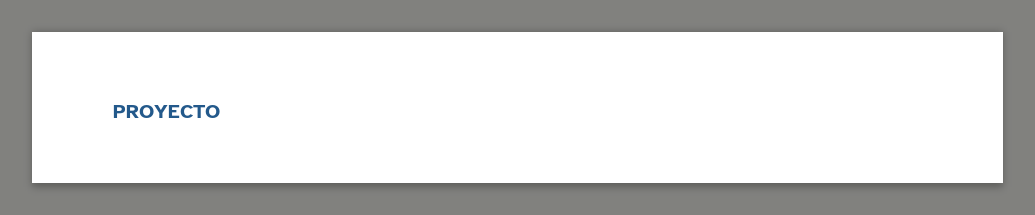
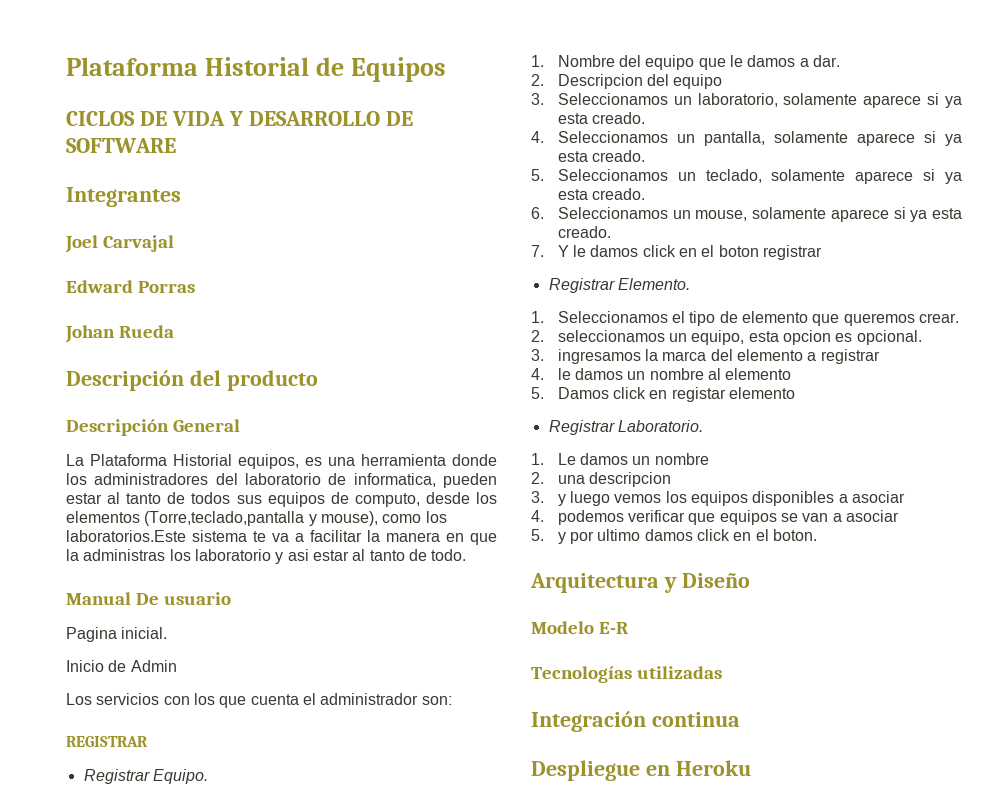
[113,105,220,118] PROYECTO -> [66,57,446,82] [66,111,413,126] [66,138,176,153] [66,187,181,207] [65,235,175,253] [66,280,196,293] [65,325,175,343] [66,370,318,391] [66,419,241,436] [66,454,497,469] [66,473,497,488] [66,492,498,507] [66,511,447,526] [66,530,497,545] [66,549,467,564] [66,592,232,605] [66,627,168,642] [66,660,177,672] [66,693,452,708] [66,736,148,747] [83,769,208,784] [531,55,841,70] [531,74,723,89] [531,93,963,108] [557,112,646,124] [531,131,962,146] [557,150,646,162] [531,169,962,184] [557,188,646,200] [531,207,962,222] [557,226,611,238] [531,245,823,260] [548,278,690,293] [531,311,960,326] [531,330,922,345] [531,349,880,364] [531,368,792,380] [531,387,796,402] [548,420,703,435] [531,453,709,465] [531,472,672,487] [531,491,906,506] [531,510,900,525] [531,529,818,544] [530,573,750,593] [531,621,629,634] [531,666,723,683] [531,711,740,732] [531,760,751,781] Plataforma Historial de Equipos // CICLOS DE VIDA Y DESARROLLO DE SOFTWARE // Integrantes // Joel Carvajal // Edward Porras // Johan Rueda // Descripción del producto // Descripción General // La Plataforma Historial equipos, es una herramienta donde los administradores del laboratorio de informatica, pueden estar al tanto de todos sus equipos de computo, desde los elementos (Torre,teclado,pantalla y mouse), como los laboratorios.Este sistema te va a facilitar la manera en que la administras los laboratorio y asi estar al tanto de todo. // Manual De usuario // Pagina inicial. // Inicio de Admin // Los servicios con los que cuenta el administrador son: // REGISTRAR // Registrar Equipo. // 1. Nombre del equipo que le damos a dar. // 2. Descripcion del equipo // 3. Seleccionamos un laboratorio, solamente aparece si ya esta creado. // 4. Seleccionamos un pantalla, solamente aparece si ya esta creado. // 5. Seleccionamos un teclado, solamente aparece si ya esta creado. // 6. Seleccionamos un mouse, solamente aparece si ya esta creado. // 7. Y le damos click en el boton registrar // Registrar Elemento. // 1. Seleccionamos el tipo de elemento que queremos crear. // 2. seleccionamos un equipo, esta opcion es opcional. // 3. ingresamos la marca del elemento a registrar // 4. le damos un nombre al elemento // 5. Damos click en registar elemento // Registrar Laboratorio. // 1. Le damos un nombre // 2. una descripcion // 3. y luego vemos los equipos disponibles a asociar // 4. podemos verificar que equipos se van a asociar // 5. y por ultimo damos click en el boton. // Arquitectura y Diseño // Modelo E-R // Tecnologías utilizadas // Integración continua // Despliegue en Heroku

